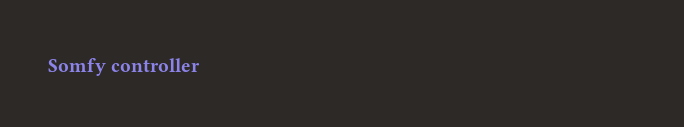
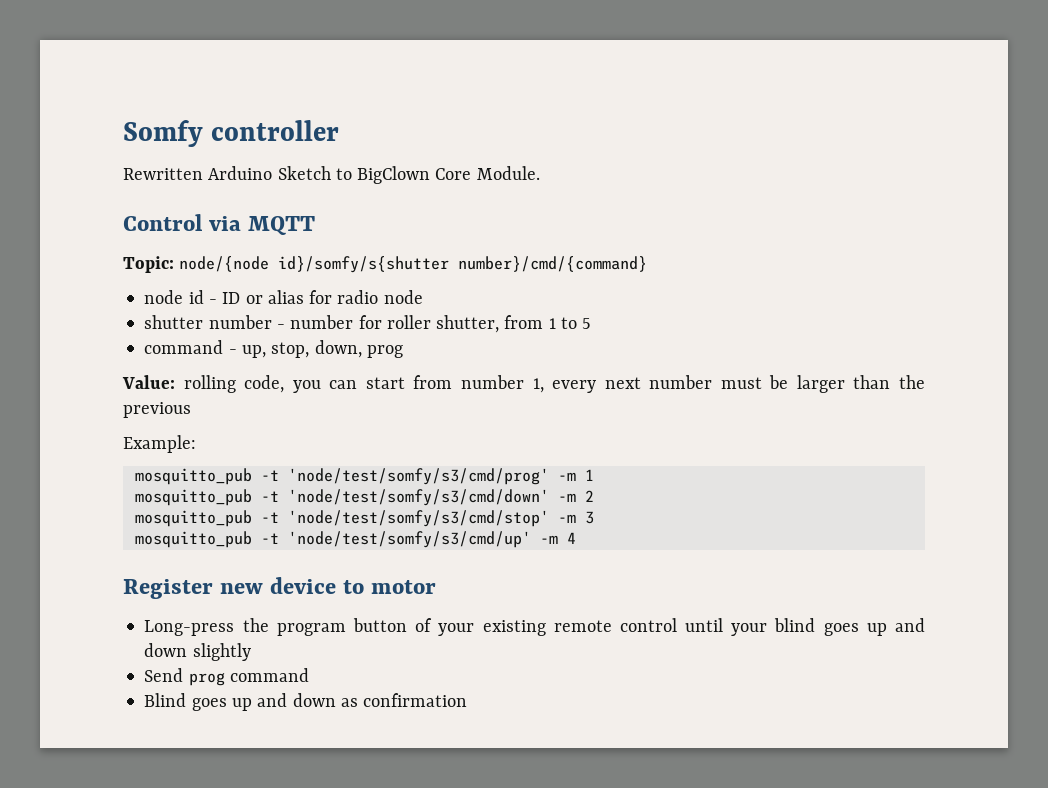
(201, 65) none -> [123,166,540,184] [123,214,316,235] [123,256,648,273] [144,290,423,304] [144,315,592,333] [144,340,403,358] [122,375,925,393] [123,402,191,418] [123,435,196,453] [134,468,594,485] [134,489,594,506] [134,510,594,527] [134,531,576,548] [123,577,437,599] [144,618,925,636] [144,643,251,661] [144,668,309,686] [144,693,468,711] // Rewritten Arduino Sketch to BigClown Core Module. // Control via MQTT // Topic: node/{node id}/somfy/s{shutter number}/cmd/{command} // node id - ID or alias for radio node // shutter number - number for roller shutter, from 1 to 5 // command - up, stop, down, prog // Value: rolling code, you can start from number 1, every next number must be larger than the previous // Example: // mosquitto_pub -t 'node/test/somfy/s3/cmd/prog' -m 1 // mosquitto_pub -t 'node/test/somfy/s3/cmd/down' -m 2 // mosquitto_pub -t 'node/test/somfy/s3/cmd/stop' -m 3 // mosquitto_pub -t 'node/test/somfy/s3/cmd/up' -m 4 // Register new device to motor // Long-press the program button of your existing remote control until your blind goes up and down slightly // Send prog command // Blind goes up and down as confirmation

